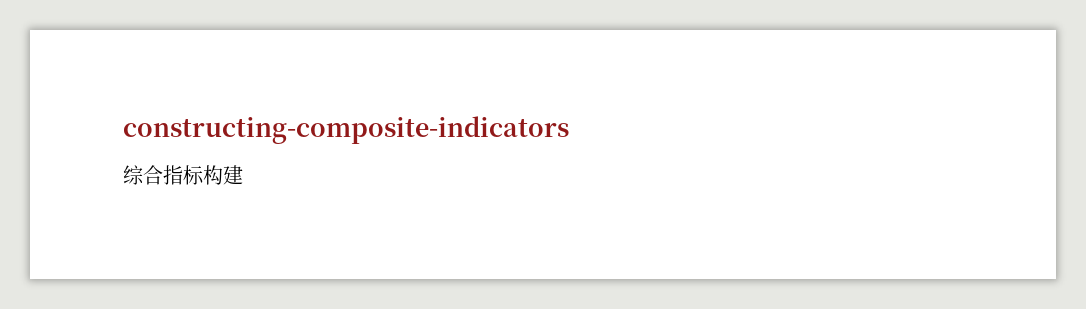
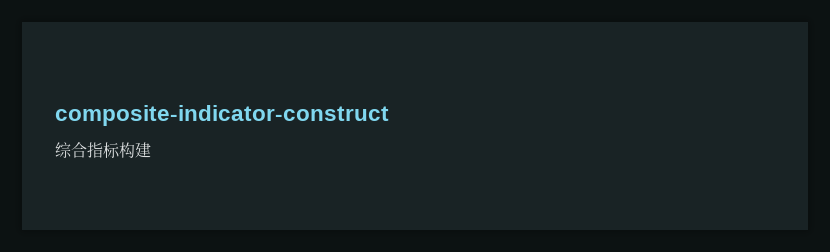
[123,116,569,144] constructing-composite-indicators -> [55,105,389,126] composite-indicator-construct

